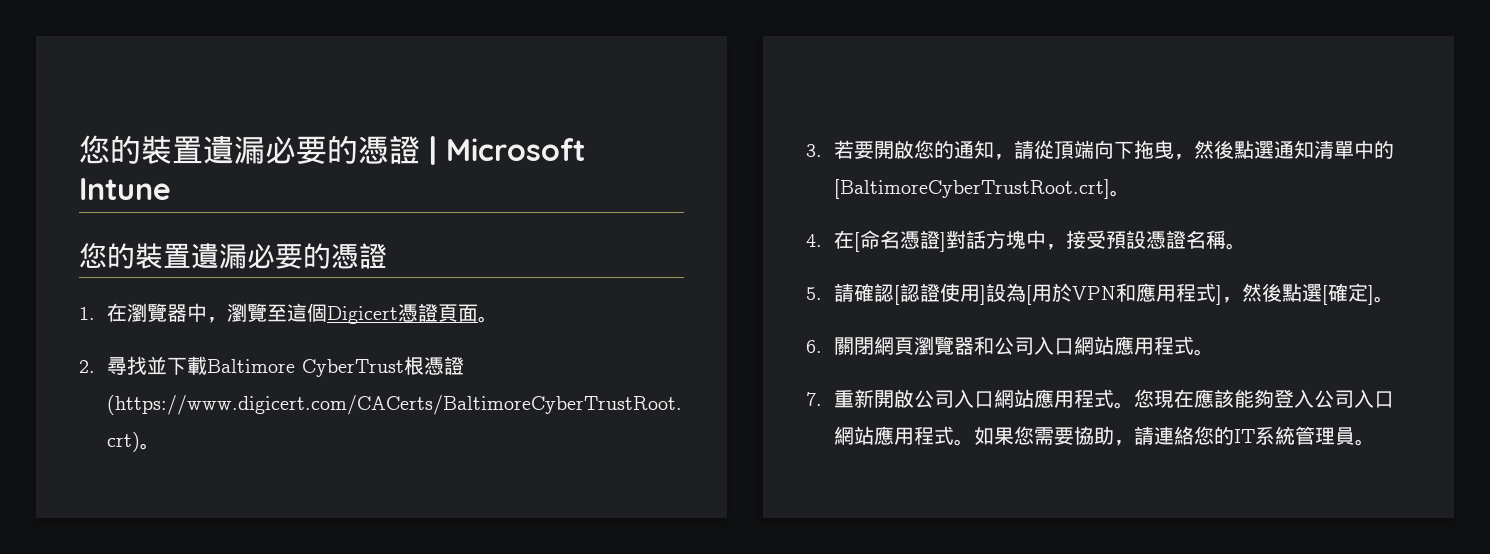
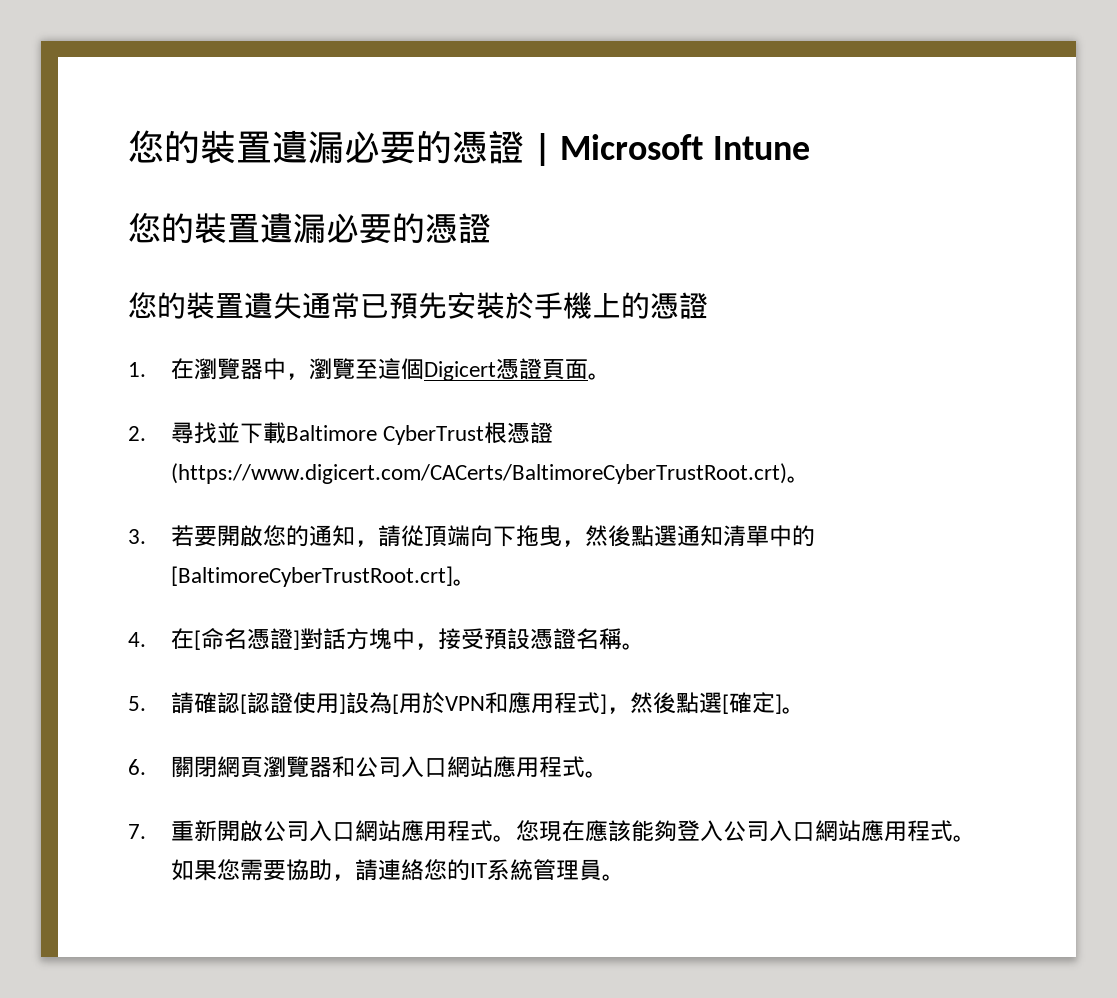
(387, 256) none -> [128,292,708,319] // 您的裝置遺失通常已預先安裝於手機上的憑證

